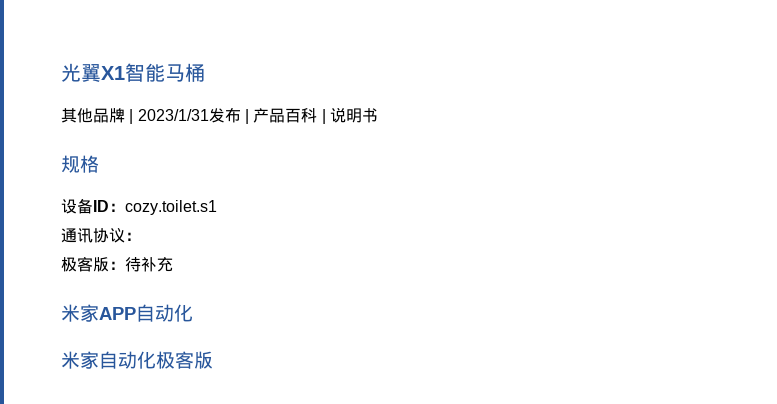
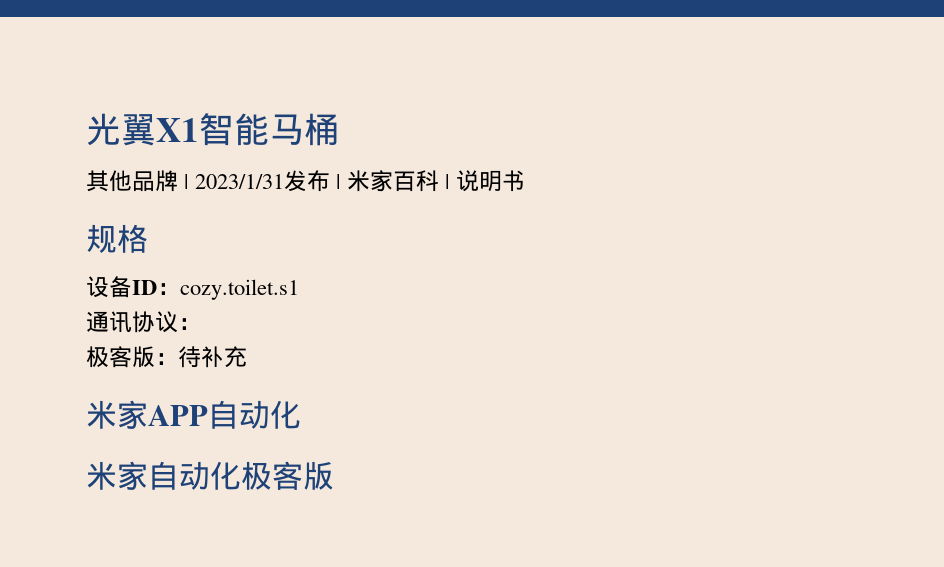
[253,108,286,123] 产品 -> [347,170,394,192] 米家

